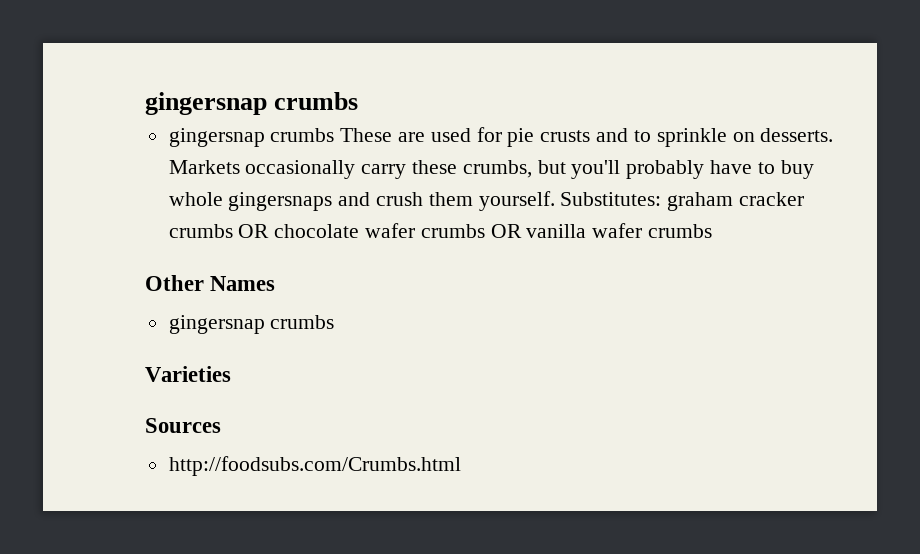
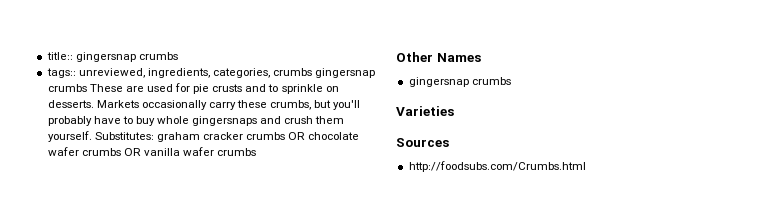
[145,92,359,115] gingersnap crumbs // -> [46,52,178,62] [46,68,313,78] title:: gingersnap crumbs // tags:: unreviewed, ingredients, categories, crumbs

